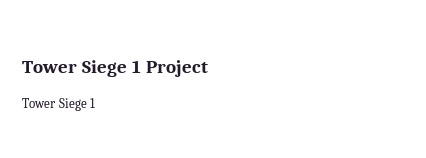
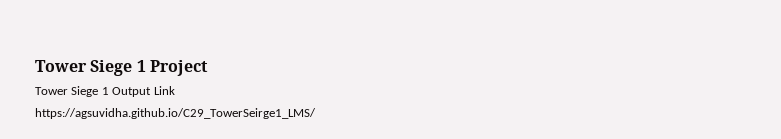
(96, 103) none -> [112,86,175,97] [35,108,316,119] Output Link // https://agsuvidha.github.io/C29_TowerSeirge1_LMS/

